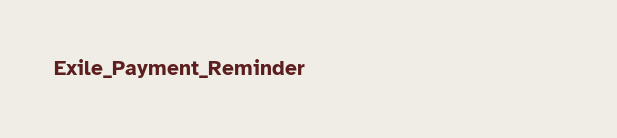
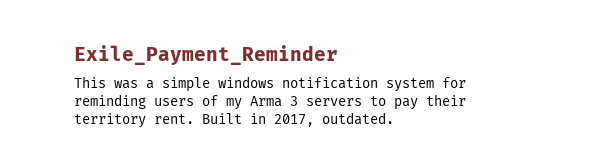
(305, 68) none -> [74,76,466,92] [74,94,466,110] [74,112,394,128] // This was a simple windows notification system for reminding users of my Arma 3 servers to pay their territory rent. Built in 2017, outdated.

